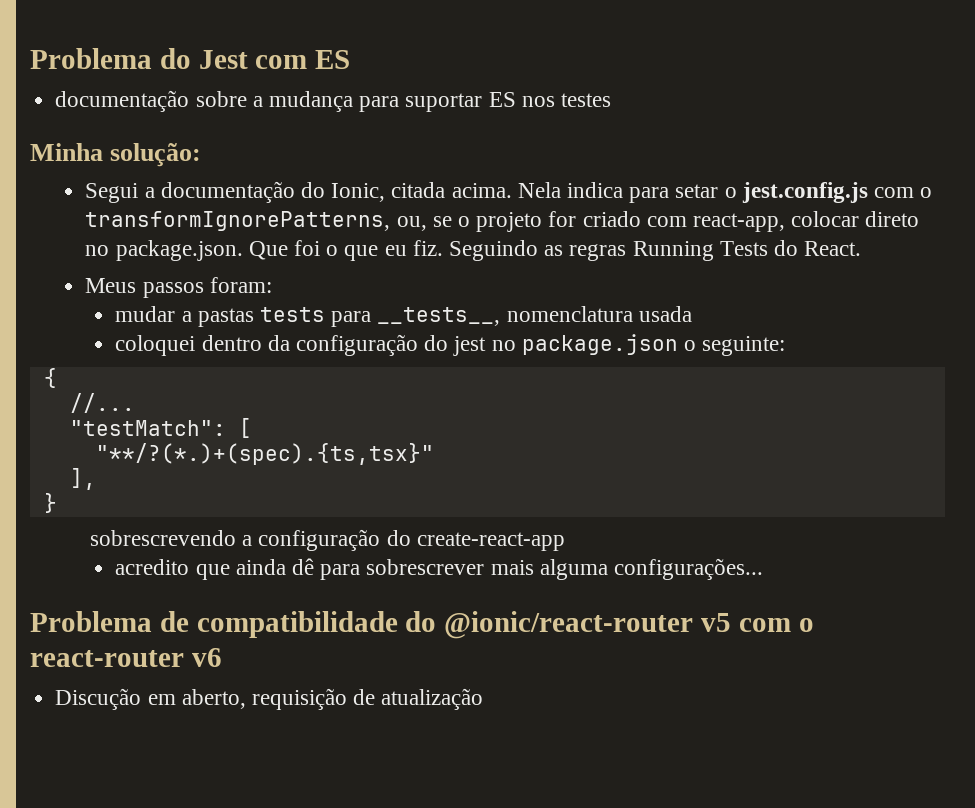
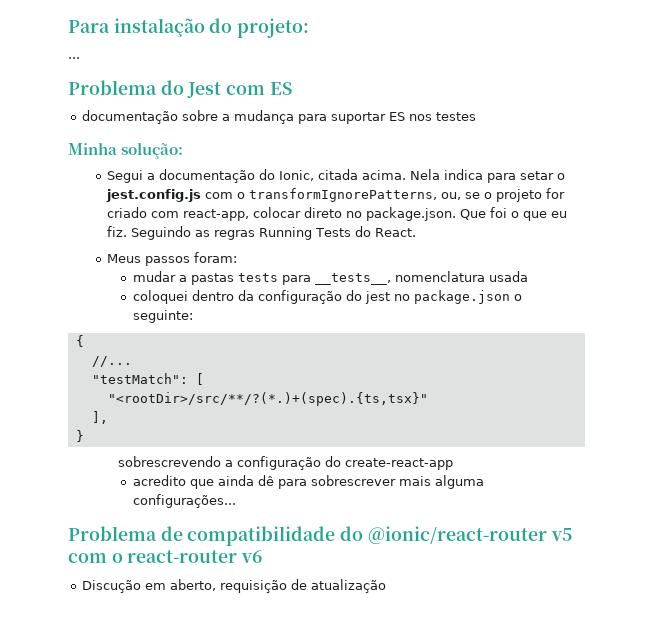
(30, 58) none -> [68,18,310,38] [68,57,80,59] Para instalação do projeto: // ... //
[95,443,434,465] "**/?(*.)+(spec).{ts,tsx}" -> [107,392,428,406] "<rootDir>/src/**/?(*.)+(spec).{ts,tsx}"

